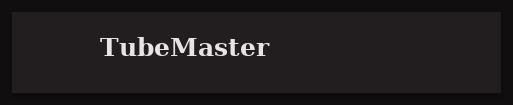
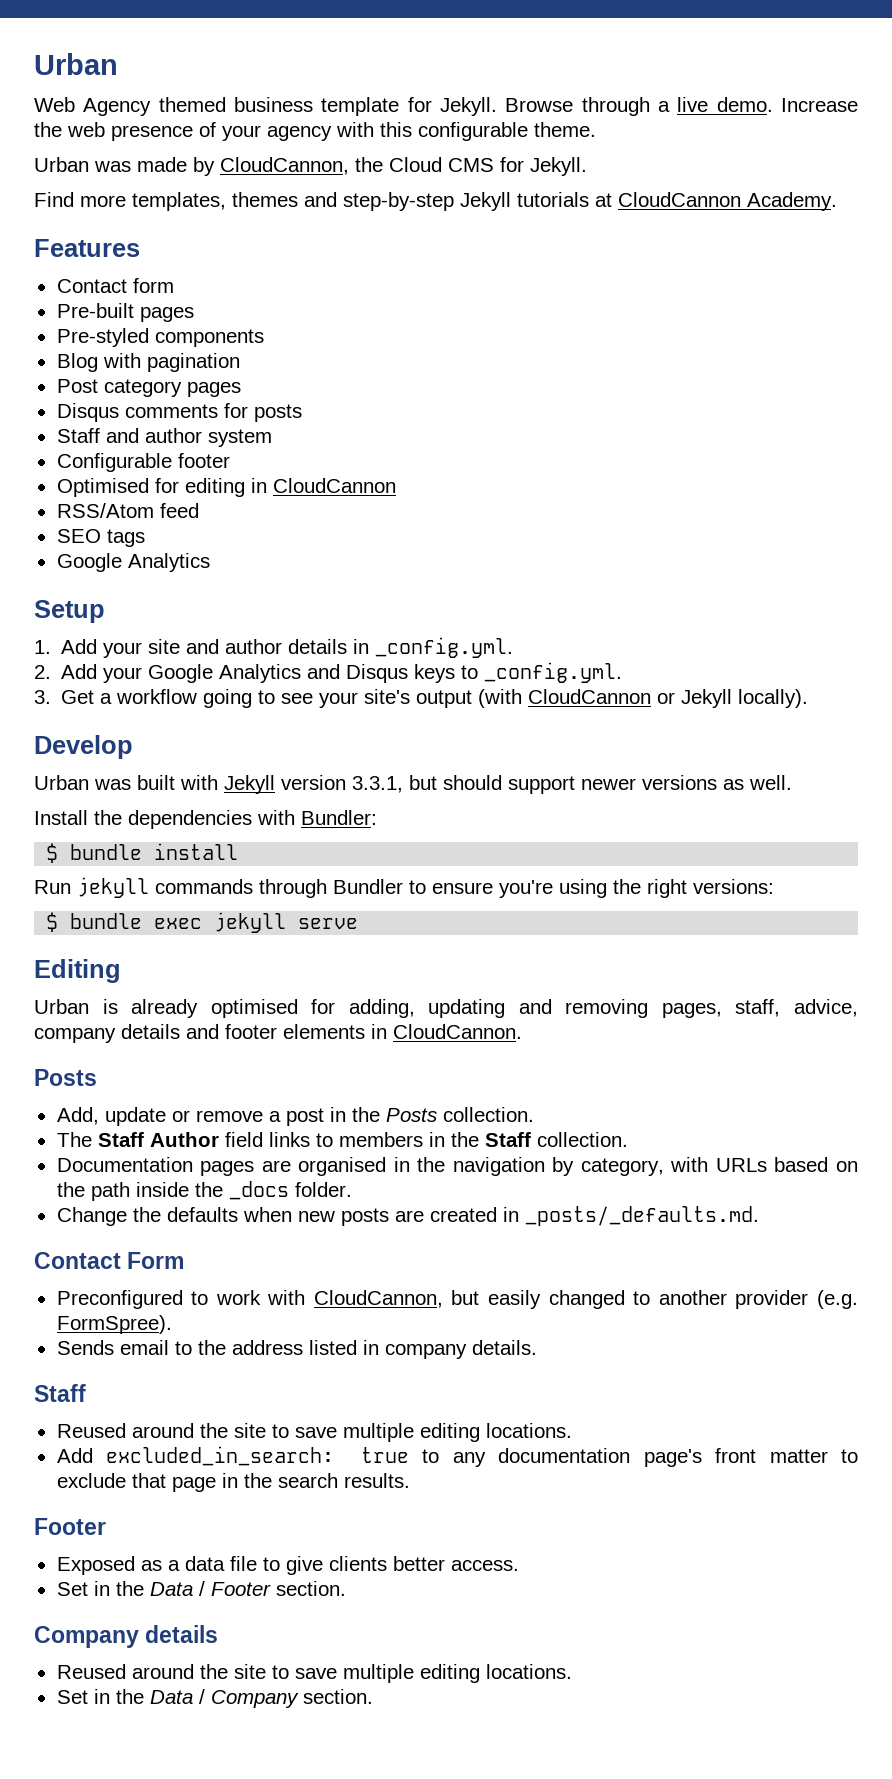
[100,37,270,56] TubeMaster -> [34,53,118,75] [34,97,859,116] [34,122,596,141] [34,157,587,176] [34,192,837,211] [34,239,140,257] [56,278,174,293] [56,303,194,322] [56,328,264,347] [56,353,240,372] [56,379,241,397] [56,403,302,422] [56,428,272,447] [56,453,230,472] [56,478,396,497] [56,503,199,518] [56,529,145,547] [56,553,210,572] [34,600,105,623] [34,637,514,658] [34,662,623,683] [34,689,809,708] [34,735,133,759] [34,775,792,794] [34,810,377,829] [46,843,239,863] [34,877,774,898] [46,912,359,933] [34,959,121,983] [34,999,858,1018] [34,1024,522,1043] [34,1069,97,1086] [56,1107,534,1126] [56,1132,628,1147] [56,1157,859,1176] [56,1181,352,1201] [56,1206,759,1226] [34,1252,185,1269] [56,1290,859,1309] [56,1315,172,1334] [56,1340,537,1359] [34,1384,86,1402] [56,1423,572,1442] [56,1446,859,1467] [56,1473,410,1492] [34,1518,106,1535] [56,1556,519,1575] [56,1581,346,1596] [34,1625,219,1648] [56,1664,572,1683] [56,1689,373,1708] Urban // Web Agency themed business template for Jekyll. Browse through a live demo. Increase the web presence of your agency with this configurable theme. // Urban was made by CloudCannon, the Cloud CMS for Jekyll. // Find more templates, themes and step-by-step Jekyll tutorials at CloudCannon Academy. // Features // Contact form // Pre-built pages // Pre-styled components // Blog with pagination // Post category pages // Disqus comments for posts // Staff and author system // Configurable footer // Optimised for editing in CloudCannon // RSS/Atom feed // SEO tags // Google Analytics // Setup // 1. Add your site and author details in _config.yml. // 2. Add your Google Analytics and Disqus keys to _config.yml. // 3. Get a workflow going to see your site's output (with CloudCannon or Jekyll locally). // Develop // Urban was built with Jekyll version 3.3.1, but should support newer versions as well. // Install the dependencies with Bundler: // $ bundle install // Run jekyll commands through Bundler to ensure you're using the right versions: // $ bundle exec jekyll serve // Editing // Urban is already optimised for adding, updating and removing pages, staff, advice, company details and footer elements in CloudCannon. // Posts // Add, update or remove a post in the Posts collection. // The Staff Author field links to members in the Staff collection. // Documentation pages are organised in the navigation by category, with URLs based on the path inside the _docs folder. // Change the defaults when new posts are created in _posts/_defaults.md. // Contact Form // Preconfigured to work with CloudCannon, but easily changed to another provider (e.g. FormSpree). // Sends email to the address listed in company details. // Staff // Reused around the site to save multiple editing locations. // Add excluded_in_search: true to any documentation page's front matter to exclude that page in the search results. // Footer // Exposed as a data file to give clients better access. // Set in the Data / Footer section. // Company details // Reused around the site to save multiple editing locations. // Set in the Data / Company section.

